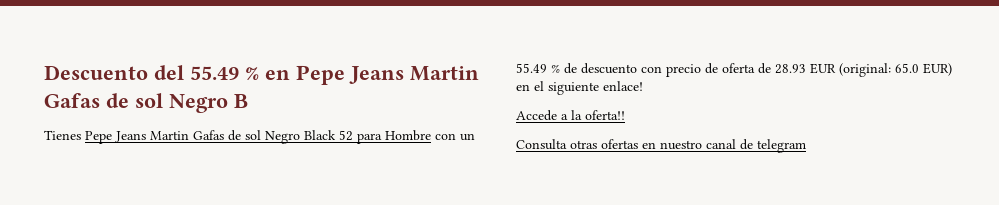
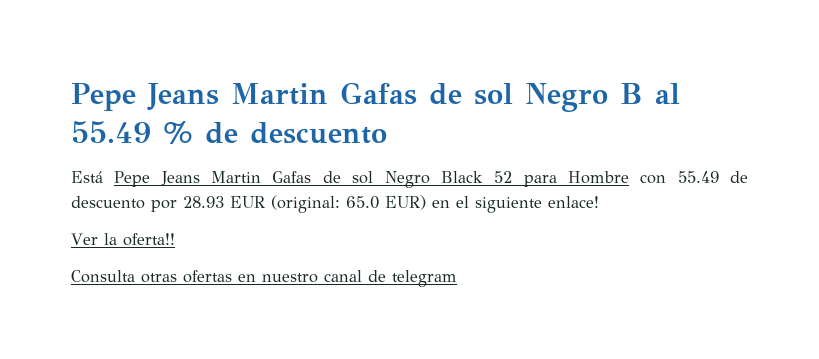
[44,65,290,80] Descuento del 55.49 % en -> (71, 97) none
[44,130,81,140] // Tienes -> [654,83,680,104] [71,121,387,144] [71,171,103,183] al 55.49 % de descuento // Está
[460,133,475,141] [516,63,771,77] un 55.49 % de descuento con precio de oferta de -> [677,171,748,183] [71,196,177,212] 55.49 de descuento por
[516,110,568,121] Accede a -> [71,233,98,245] Ver

